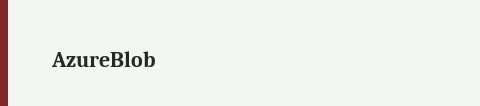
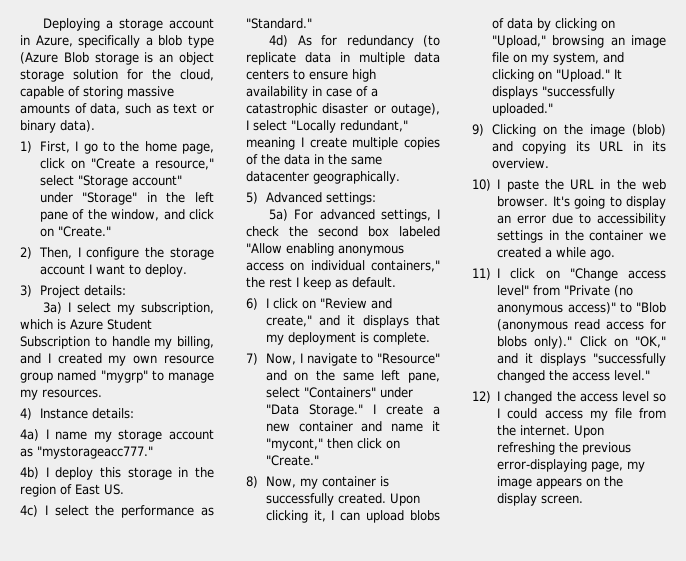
[51,51,156,67] AzureBlob -> [43,18,214,31] [20,35,214,48] [20,52,214,65] [20,69,214,82] [20,86,174,99] [20,103,214,115] [20,120,95,133] [20,141,214,154] [39,158,214,170] [39,175,182,188] [39,192,214,205] [39,209,214,222] [39,226,111,237] [20,247,214,260] [39,264,187,277] [20,285,126,298] [43,302,214,315] [20,319,152,330] [20,336,214,349] [20,353,214,366] [20,370,214,383] [20,389,102,400] [20,408,134,420] [20,429,214,442] [20,446,153,459] [20,467,214,480] [20,484,124,497] [20,505,214,518] [246,18,312,29] [269,35,440,48] [246,52,440,65] [246,69,376,82] [246,86,378,99] [246,103,440,116] [246,120,408,133] [246,137,440,150] [246,154,382,165] [246,171,400,184] [246,192,376,205] [269,209,440,222] [246,226,440,237] [246,243,404,256] [246,260,440,272] [246,277,396,290] [246,298,392,310] [265,315,440,328] [265,332,430,345] [246,353,440,366] [265,370,440,383] [265,387,413,398] [265,404,440,417] [265,421,440,432] [265,438,400,451] [265,455,319,466] [246,476,389,489] [265,493,420,506] [265,510,440,523] [491,18,615,31] [491,35,666,48] [491,52,624,65] [491,69,622,82] [491,86,615,99] [491,103,553,116] [472,124,666,137] [491,141,666,154] [491,158,549,169] [472,179,666,192] [497,196,666,209] [497,213,666,226] [497,230,666,243] [497,247,616,260] [472,268,666,281] [497,285,634,297] [497,302,666,315] [497,319,666,332] [497,336,666,349] [497,353,666,366] [497,370,651,383] [472,391,666,404] [497,408,666,421] [497,425,605,438] [497,442,632,455] [497,459,646,472] [497,476,624,489] [497,493,584,506] Deploying a storage account in Azure, specifically a blob type (Azure Blob storage is an object storage solution for the cloud, capable of storing massive amounts of data, such as text or binary data). // 1) First, I go to the home page, click on "Create a resource," select "Storage account" under "Storage" in the left pane of the window, and click on "Create." // 2) Then, I configure the storage account I want to deploy. // 3) Project details: // 3a) I select my subscription, which is Azure Student Subscription to handle my billing, and I created my own resource group named "mygrp" to manage my resources. // 4) Instance details: // 4a) I name my storage account as "mystorageacc777." // 4b) I deploy this storage in the region of East US. // 4c) I select the performance as "Standard." // 4d) As for redundancy (to replicate data in multiple data centers to ensure high availability in case of a catastrophic disaster or outage), I select "Locally redundant," meaning I create multiple copies of the data in the same datacenter geographically. // 5) Advanced settings: // 5a) For advanced settings, I check the second box labeled "Allow enabling anonymous access on individual containers," the rest I keep as default. // 6) I click on "Review and create," and it displays that my deployment is complete. // 7) Now, I navigate to "Resource" and on the same left pane, select "Containers" under "Data Storage." I create a new container and name it "mycont," then click on "Create." // 8) Now, my container is successfully created. Upon clicking it, I can upload blobs of data by clicking on "Upload," browsing an image file on my system, and clicking on "Upload." It displays "successfully uploaded." // 9) Clicking on the image (blob) and copying its URL in its overview. // 10) I paste the URL in the web browser. It's going to display an error due to accessibility settings in the container we created a while ago. // 11) I click on "Change access level" from "Private (no anonymous access)" to "Blob (anonymous read access for blobs only)." Click on "OK," and it displays "successfully changed the access level." // 12) I changed the access level so I could access my file from the internet. Upon refreshing the previous error-displaying page, my image appears on the display screen.

